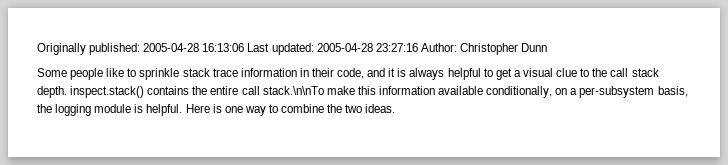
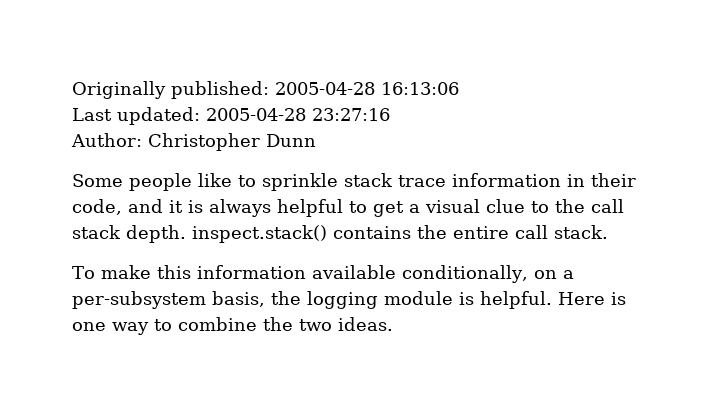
(245, 47) none -> (459, 88) //
(418, 47) none -> (390, 114) //
[262,86,324,95] stack.\n\nTo -> [554,225,608,239] [72,266,95,279] stack. // To

